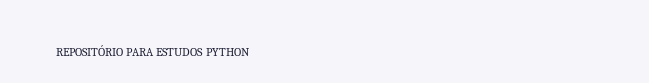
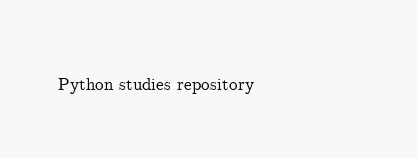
[56,45,250,56] REPOSITÓRIO PARA ESTUDOS PYTHON -> [58,78,254,94] Python studies repository

